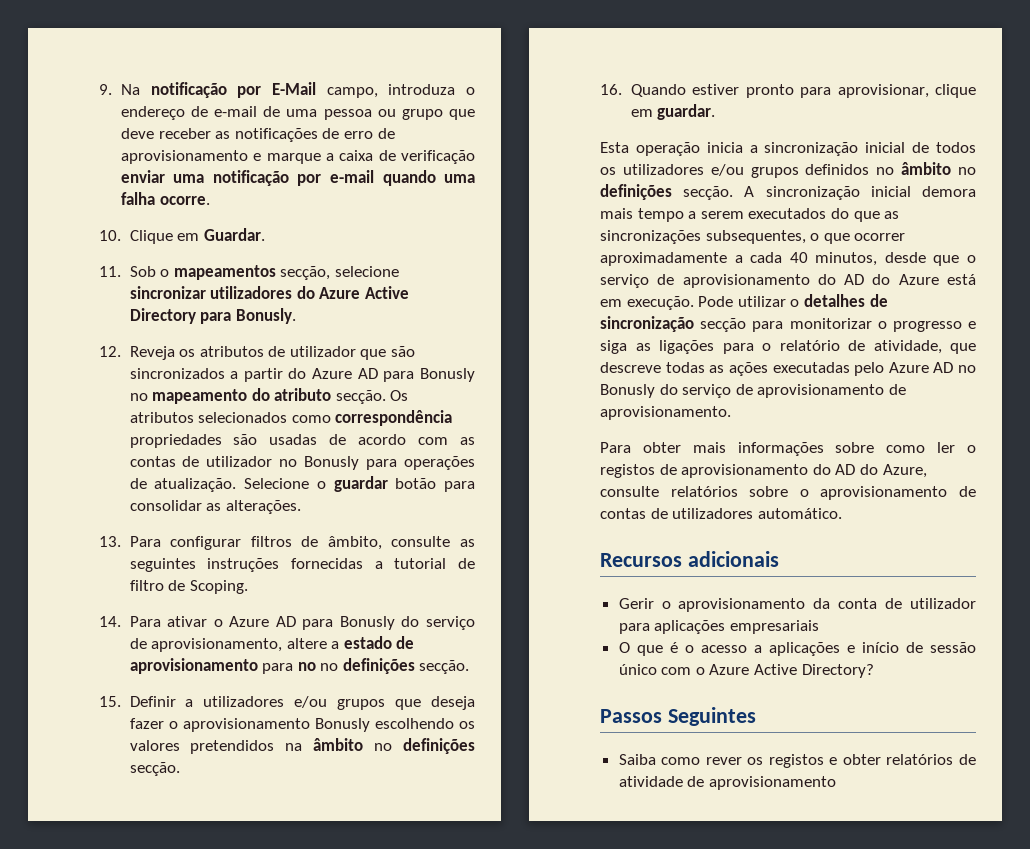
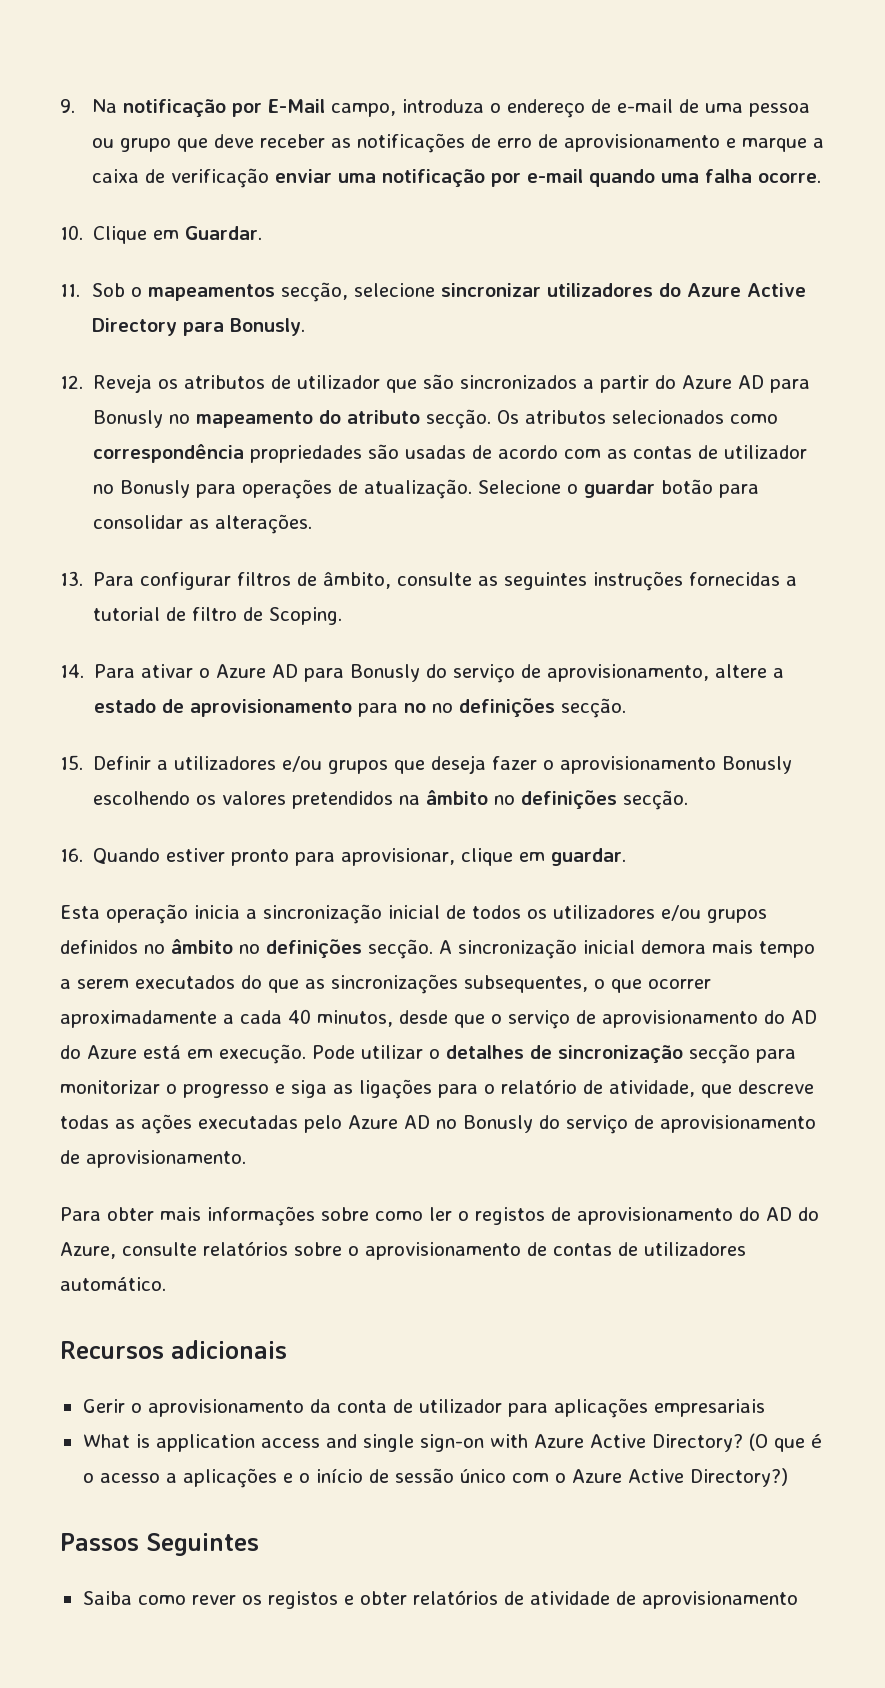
[618,642,630,653] O -> [82,1433,768,1452] What is application access and single sign-on with Azure Active Directory? (O
(855, 649) none -> [298,1473,310,1483] o
[801,664,874,678] Directory? -> [689,1468,788,1487] Directory?)

